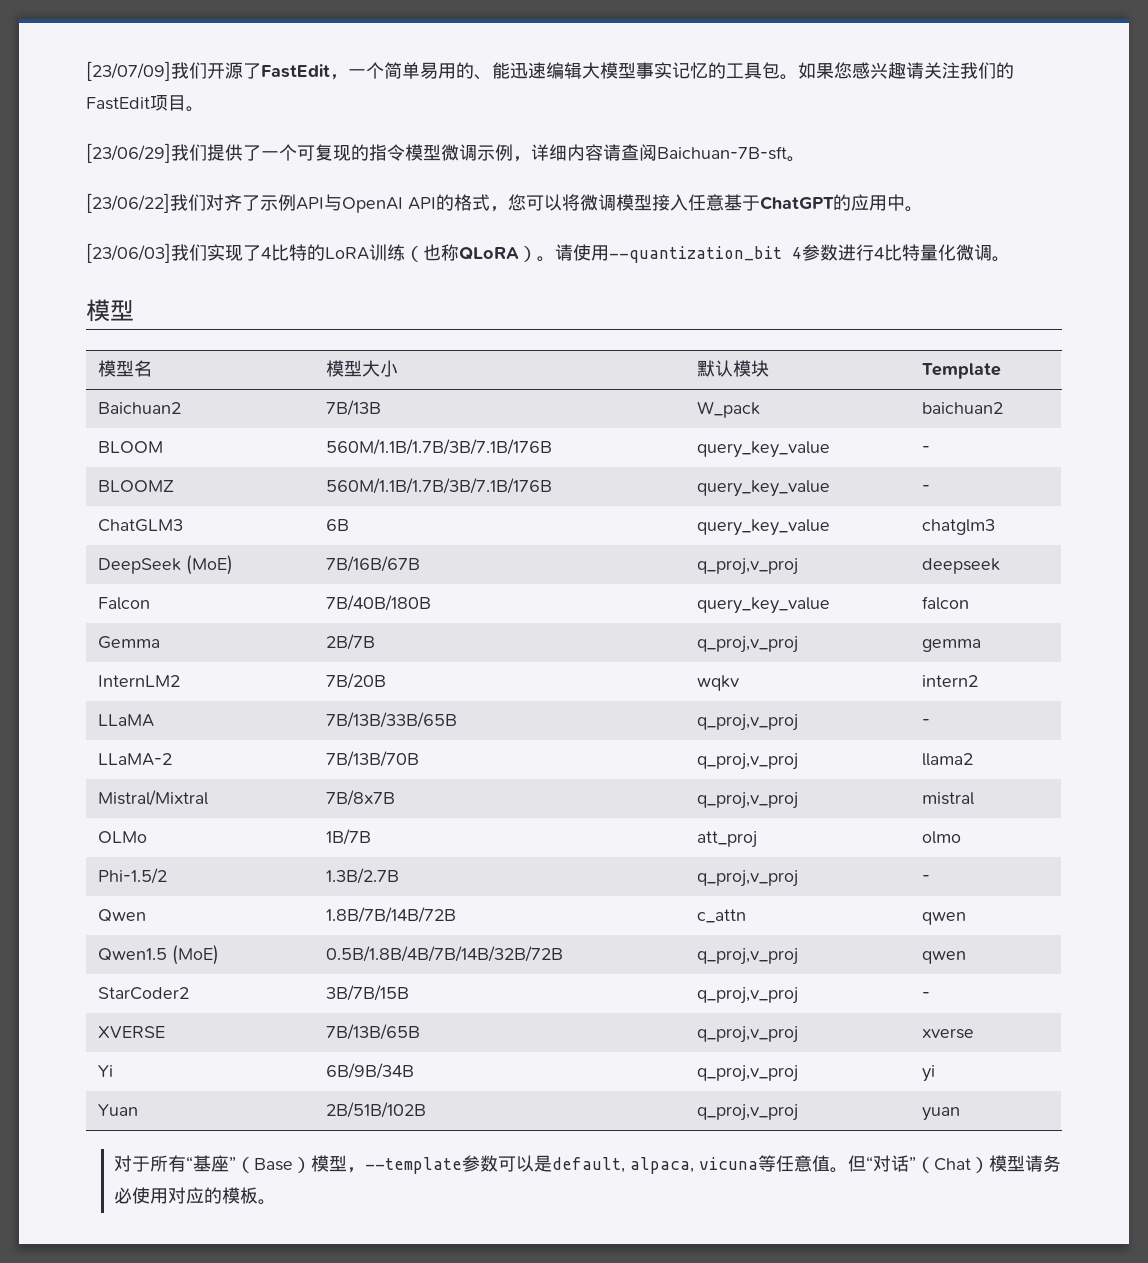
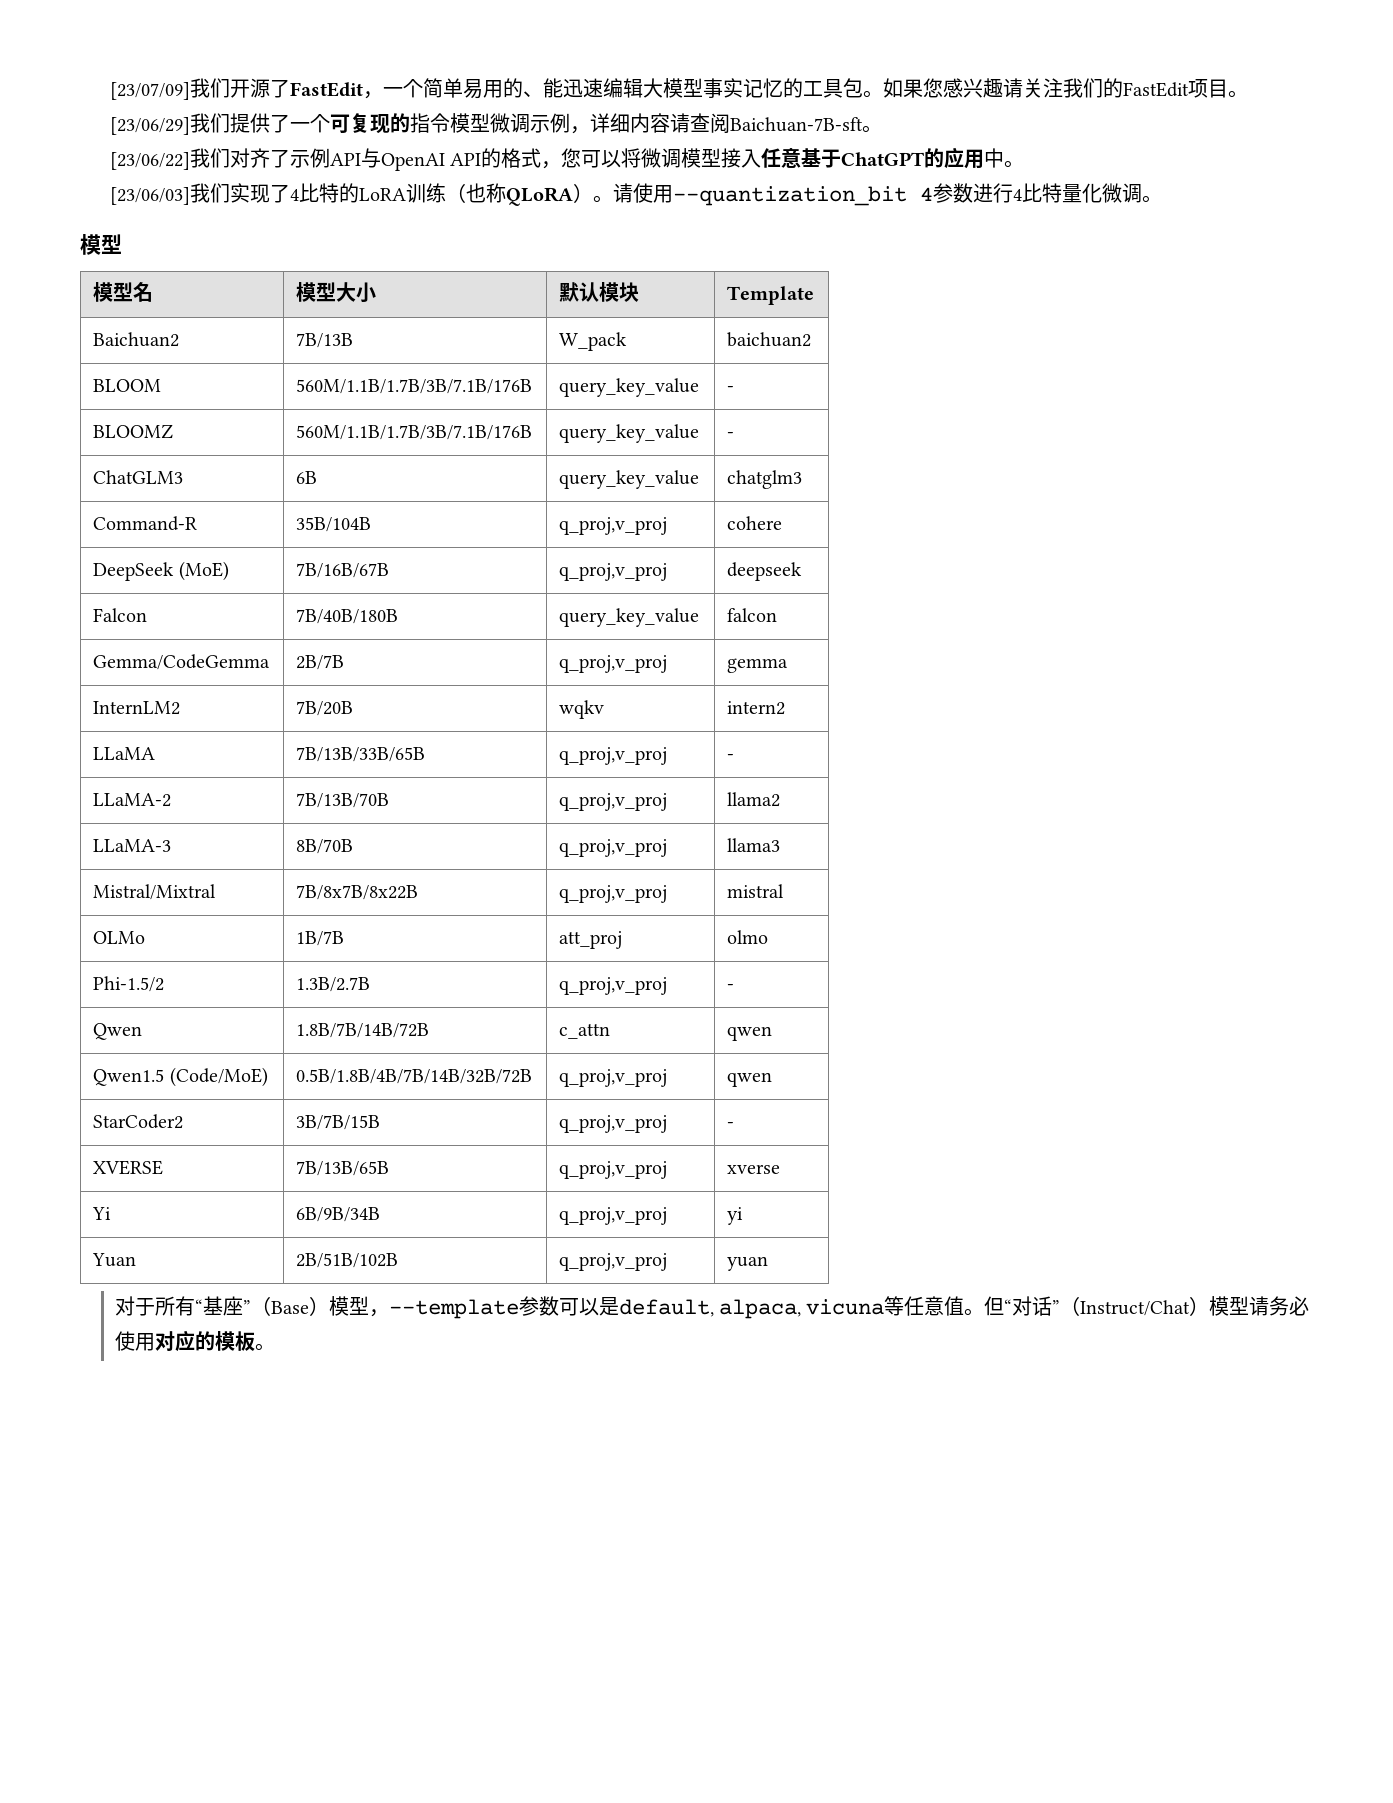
(996, 527) none -> [93,516,198,531] [296,517,372,532] [559,517,668,535] [727,516,783,530] // Command-R | 35B/104B | q_proj,v_proj | cohere
[98,636,161,649] Gemma -> [93,654,271,670] Gemma/CodeGemma
(974, 759) none -> [93,839,172,852] [296,839,354,854] [559,839,668,857] [727,838,781,852] // LLaMA-3 | 8B/70B | q_proj,v_proj | llama3
[326,790,396,806] 7B/8x7B -> [296,885,419,900] 7B/8x7B/8x22B
[172,945,220,965] (MoE) -> [169,1067,268,1087] (Code/MoE)
[933,1158,971,1171] Chat -> [1080,1300,1191,1316] Instruct/Chat

